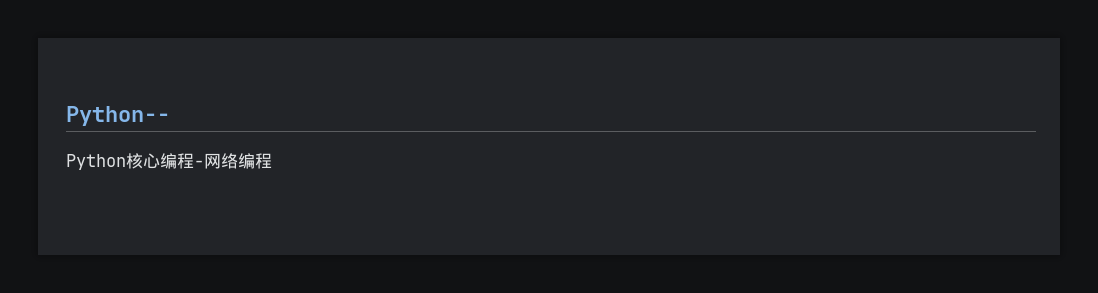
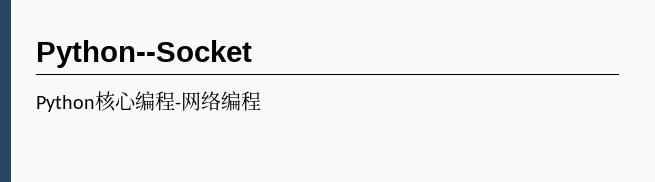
[66,106,170,126] Python-- -> [36,40,252,68] Python--Socket

